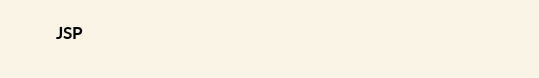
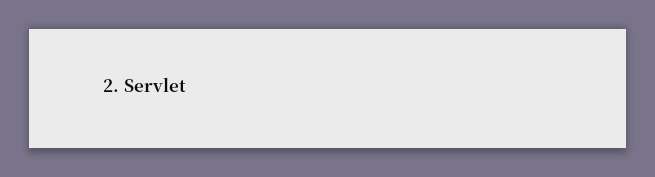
[56,27,83,39] JSP -> [103,77,186,92] 2. Servlet

